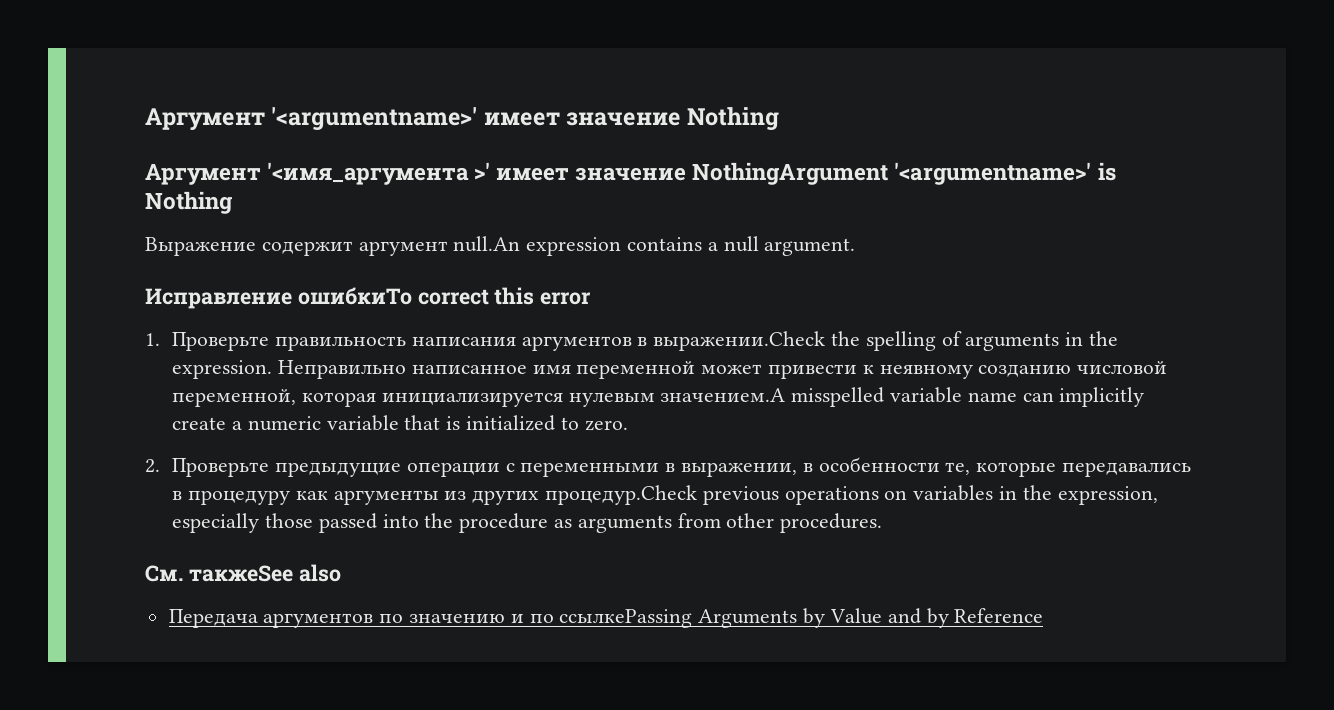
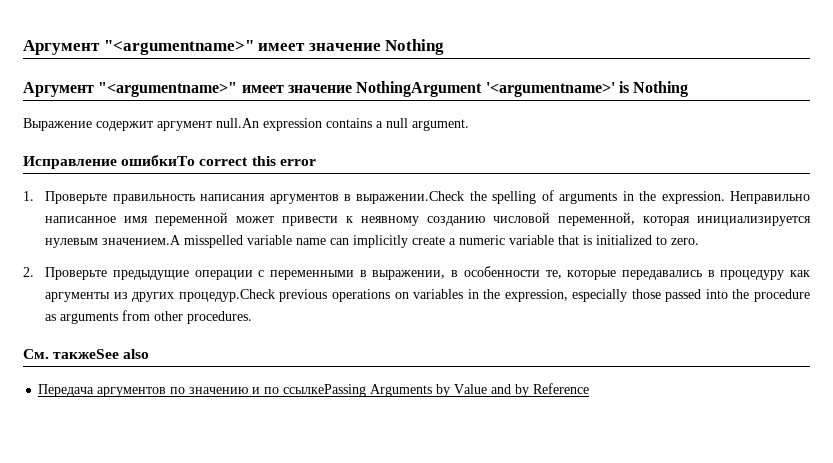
[145,107,478,131] Аргумент '<argumentname>' -> [23,40,254,55] Аргумент "<argumentname>"
[267,162,491,185] '<имя_аргумента >' -> [98,82,238,97] "<argumentname>"

